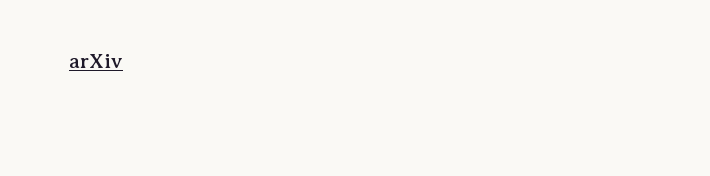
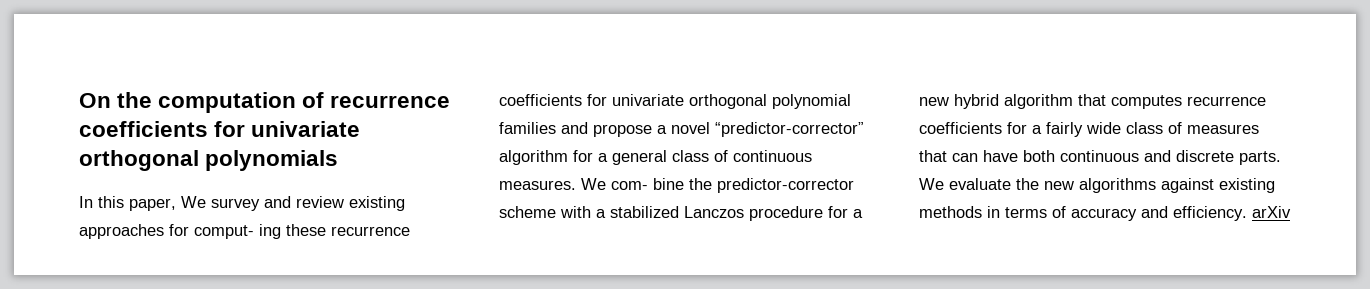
(69, 61) none -> [79,92,451,113] [79,121,361,137] [79,150,339,171] [79,196,405,211] [79,224,410,239] [499,94,851,109] [499,122,864,137] [499,150,812,165] [499,178,854,193] [499,206,863,221] [919,94,1266,109] [919,122,1259,137] [919,150,1281,165] [919,178,1275,193] [919,206,1247,221] On the computation of recurrence coefficients for univariate orthogonal polynomials // In this paper, We survey and review existing approaches for comput- ing these recurrence coefficients for univariate orthogonal polynomial families and propose a novel “predictor-corrector” algorithm for a general class of continuous measures. We com- bine the predictor-corrector scheme with a stabilized Lanczos procedure for a new hybrid algorithm that computes recurrence coefficients for a fairly wide class of measures that can have both continuous and discrete parts. We evaluate the new algorithms against existing methods in terms of accuracy and efficiency.

